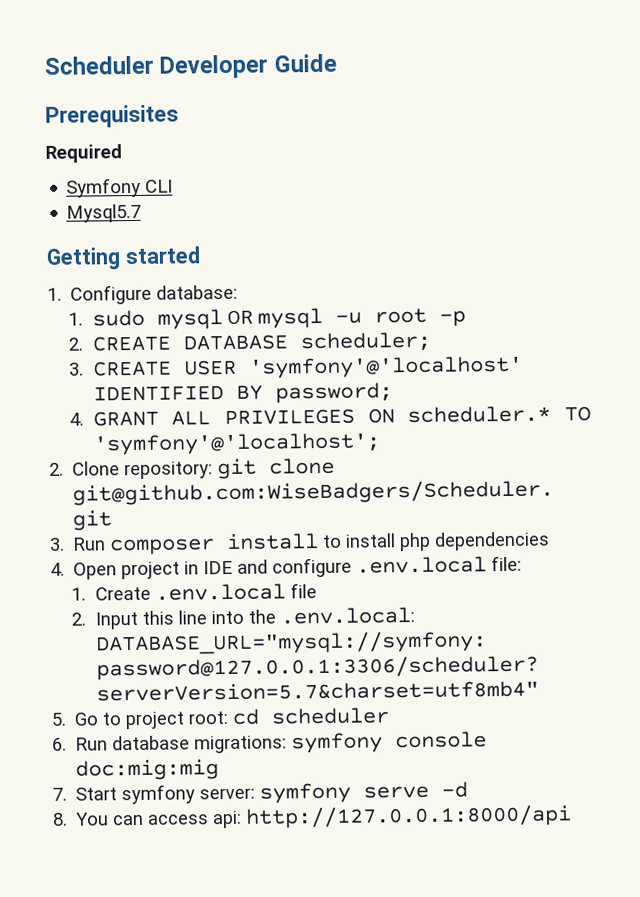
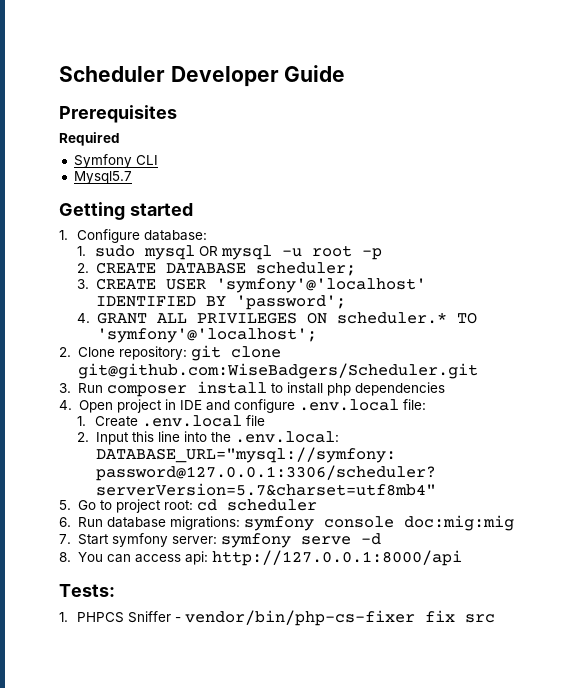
[274,382,393,404] password; -> [235,295,346,310] 'password';
(573, 816) none -> [59,584,115,597] [59,610,495,626] // Tests: // 1. PHPCS Sniffer - vendor/bin/php-cs-fixer fix src

